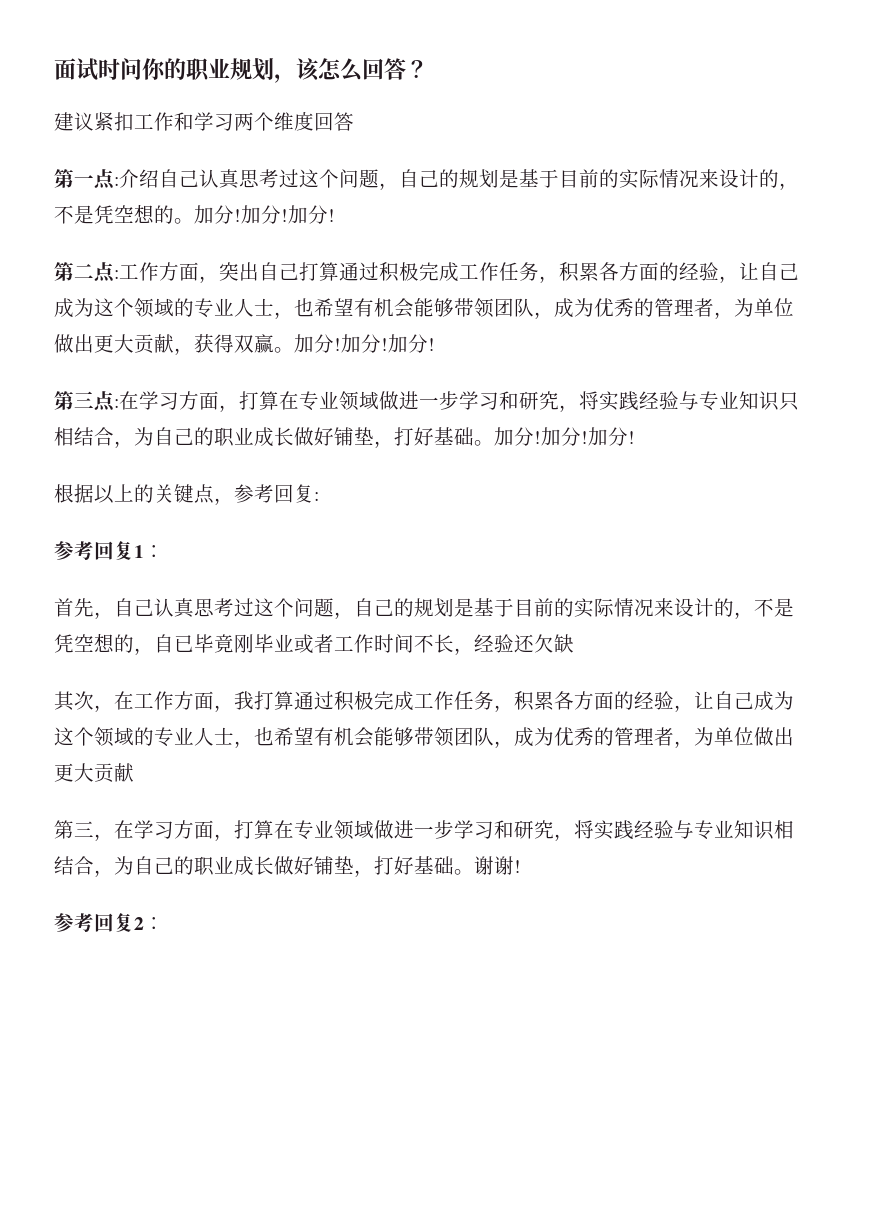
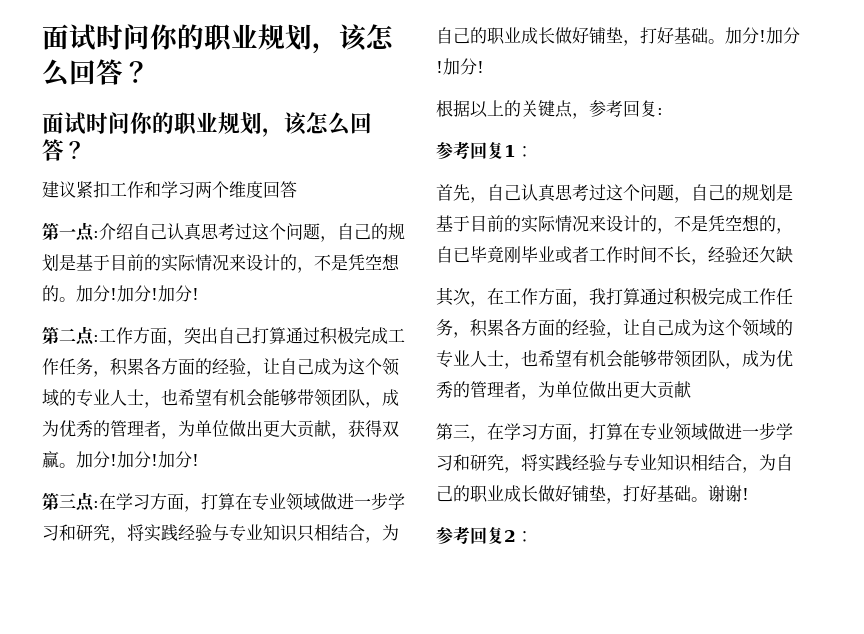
[54,58,428,83] 面试时问你的职业规划，该怎么回答？ -> [42,24,395,54] [42,59,150,87] [42,112,372,137] [42,139,86,161] 面试时问你的职业规划，该怎么回答？ // 面试时问你的职业规划，该怎么回答？

